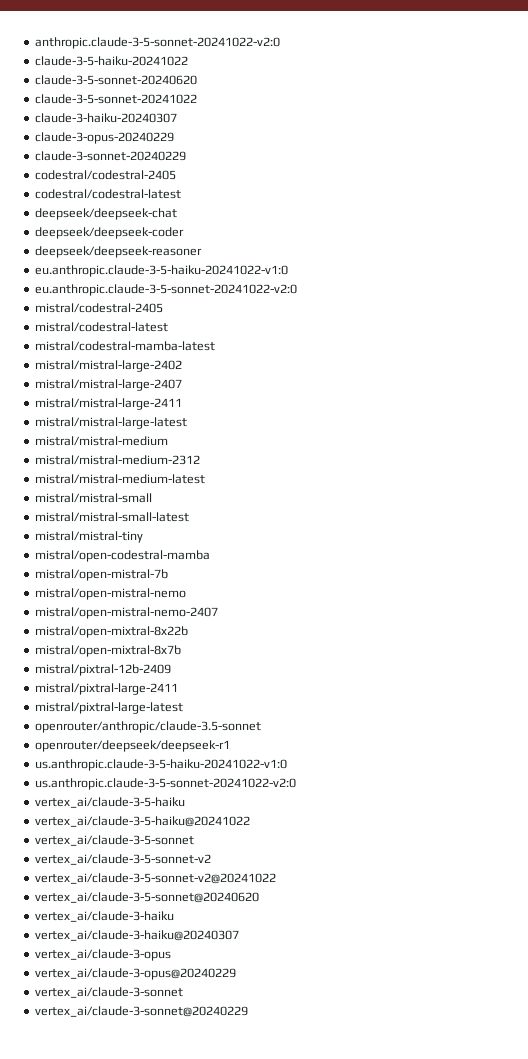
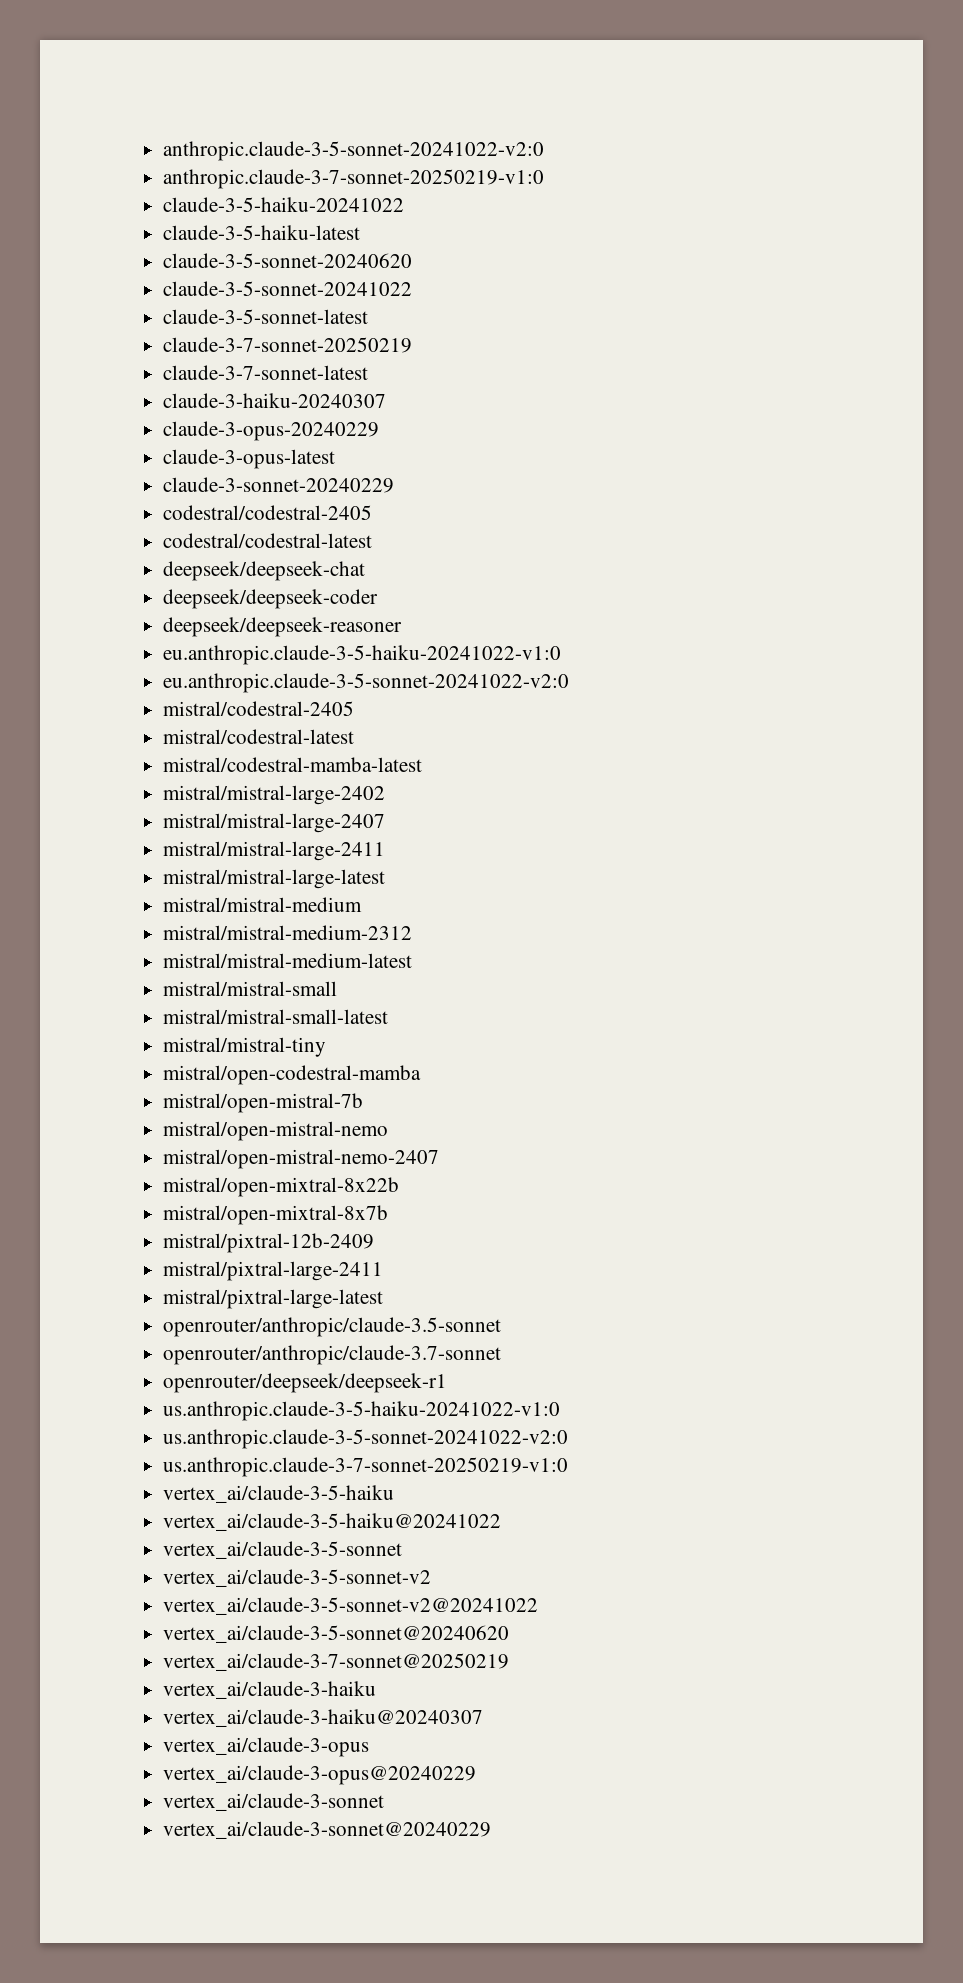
(280, 43) none -> [163,169,545,189] // anthropic.claude-3-7-sonnet-20250219-v1:0
(188, 61) none -> [163,225,361,240] // claude-3-5-haiku-latest
(197, 99) none -> [163,309,369,324] [163,337,413,353] [163,365,369,380] // claude-3-5-sonnet-latest // claude-3-7-sonnet-20250219 // claude-3-7-sonnet-latest
(174, 138) none -> [163,449,336,469] // claude-3-opus-latest
(261, 727) none -> [163,1345,502,1365] // openrouter/anthropic/claude-3.7-sonnet
(296, 784) none -> [163,1457,569,1477] // us.anthropic.claude-3-7-sonnet-20250219-v1:0
(259, 897) none -> [163,1653,510,1671] // vertex_ai/claude-3-7-sonnet@20250219

